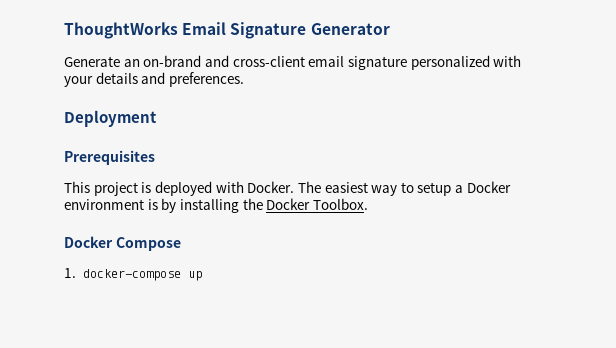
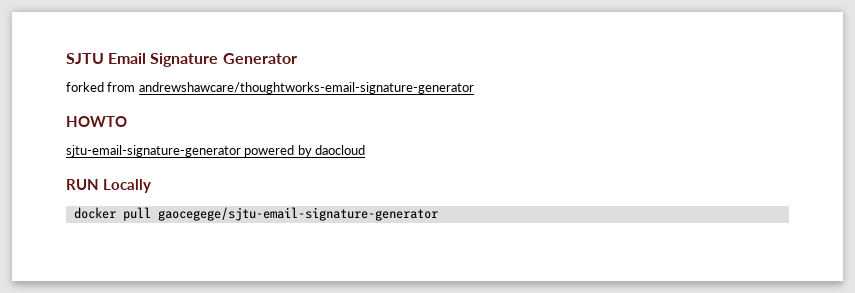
[64,22,178,39] ThoughtWorks -> [66,53,104,64] SJTU
[64,55,522,70] [64,72,244,87] [64,110,157,127] [64,150,155,165] [64,181,511,196] [64,198,368,213] [64,236,181,251] [64,268,202,281] Generate an on-brand and cross-client email signature personalized with your details and preferences. // Deployment // Prerequisites // This project is deployed with Docker. The easiest way to setup a Docker environment is by installing the Docker Toolbox. // Docker Compose // 1. docker-compose up -> [66,82,474,94] [66,116,127,127] [66,145,366,157] [66,179,151,193] [73,207,438,221] forked from andrewshawcare/thoughtworks-email-signature-generator // HOWTO // sjtu-email-signature-generator powered by daocloud // RUN Locally // docker pull gaocegege/sjtu-email-signature-generator

